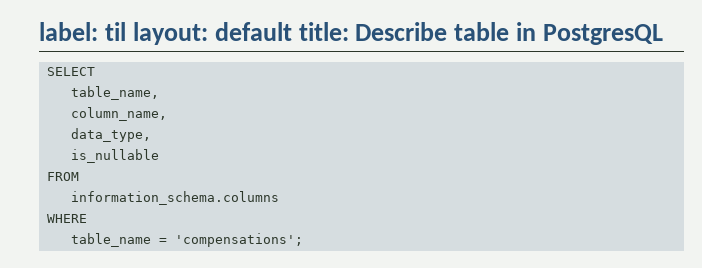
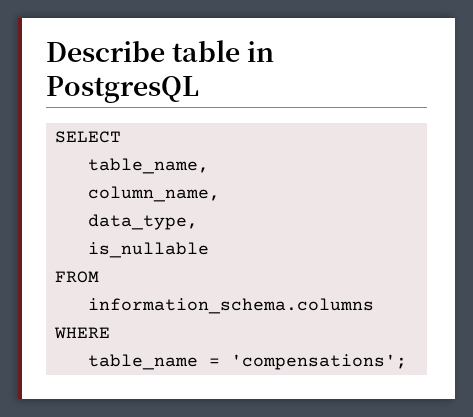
[39,22,349,45] label: til layout: default title: -> (46, 51) none

